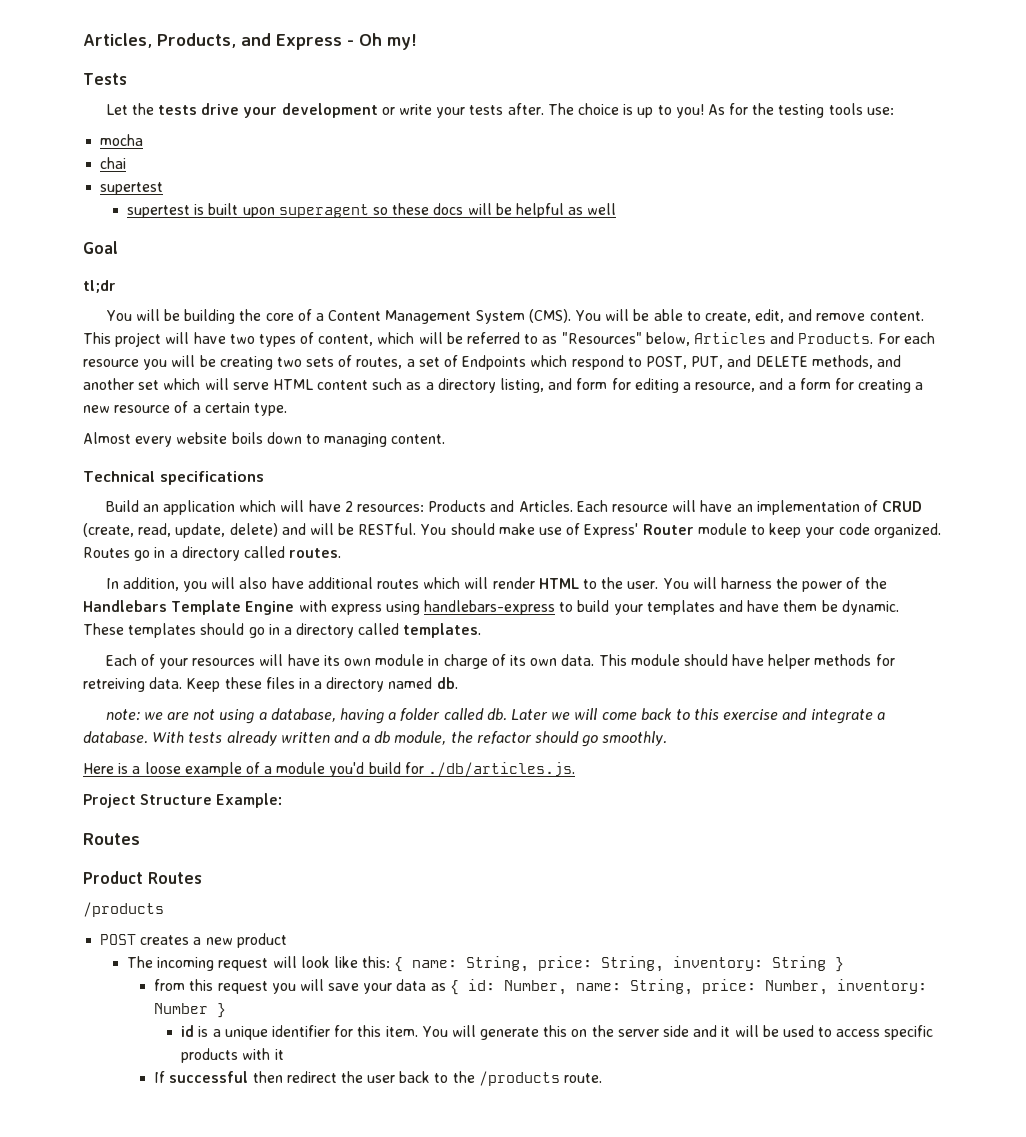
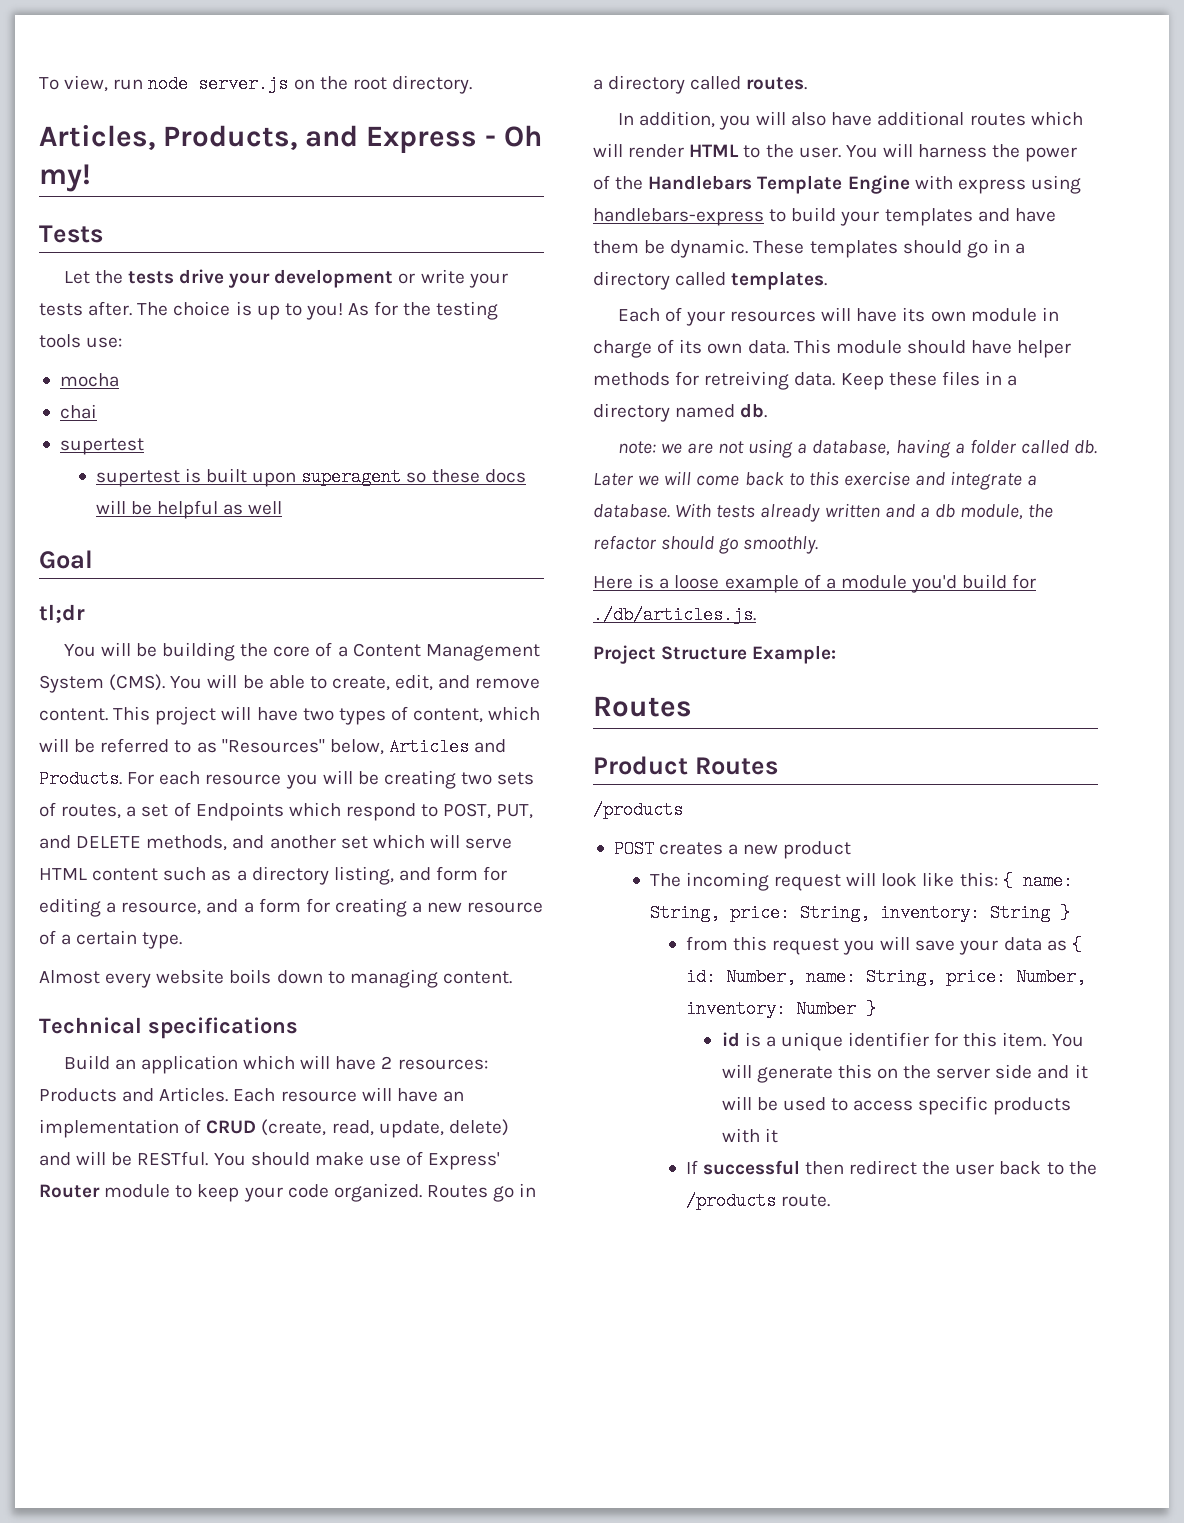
(83, 40) none -> [39,75,472,94] To view, run node server.js on the root directory. //

